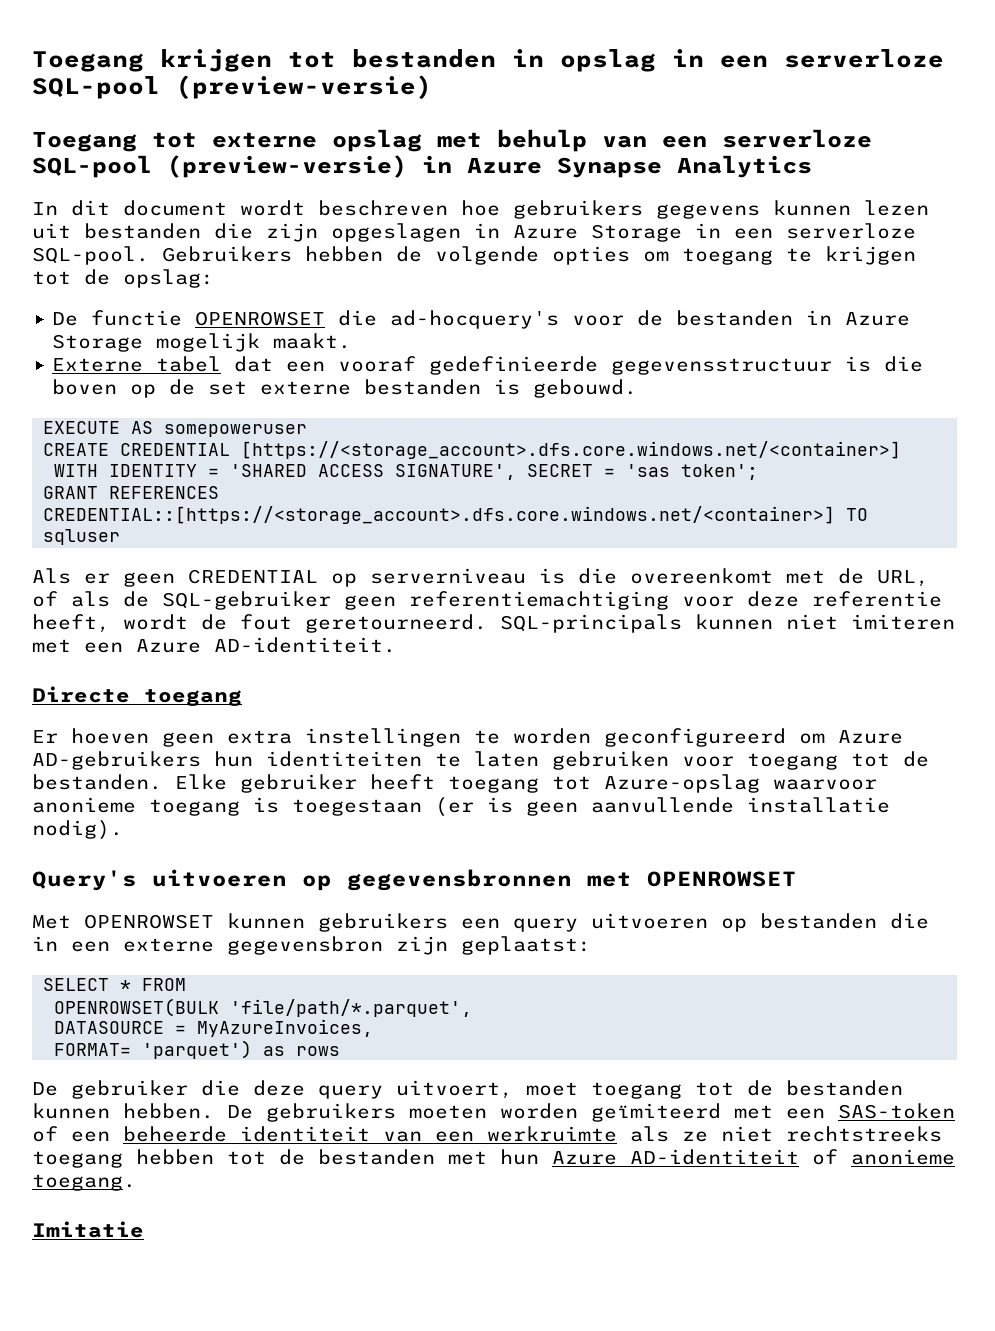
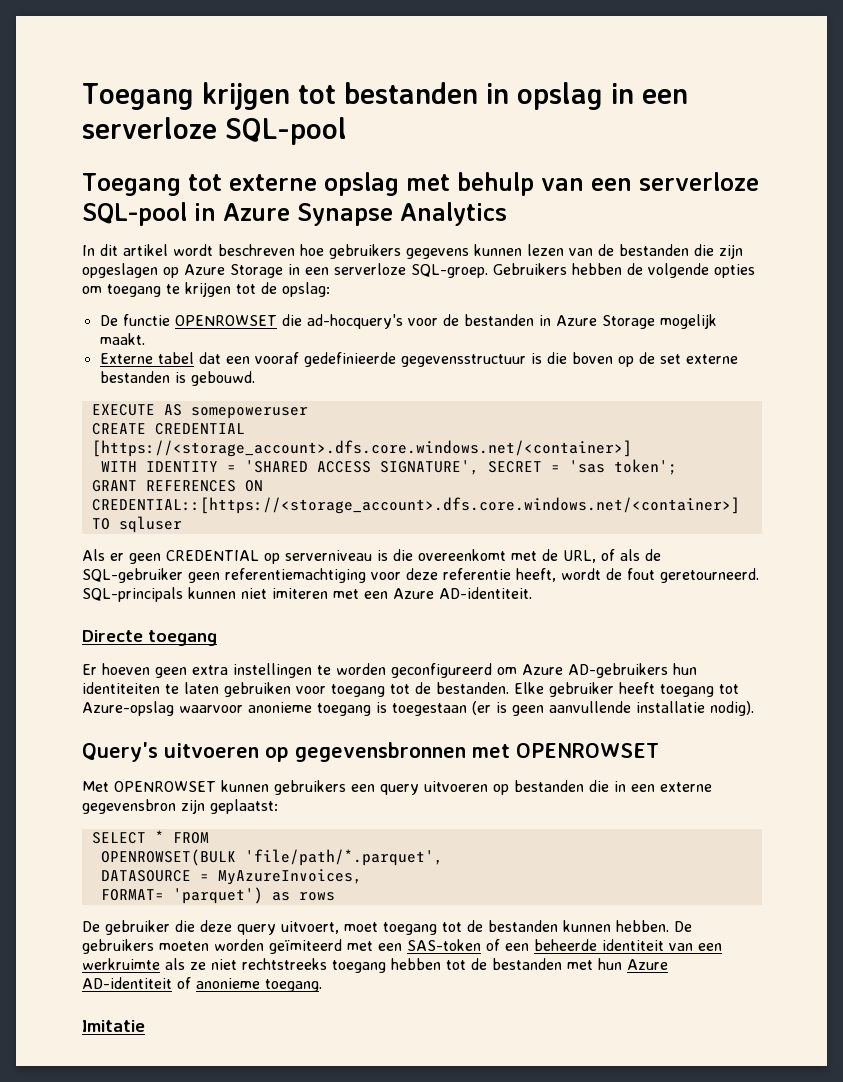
[176,75,432,99] (preview-versie) -> (347, 131) none
[167,155,407,178] (preview-versie) -> (187, 214) none
[123,200,227,216] document -> [123,244,168,256] artikel
[32,223,71,239] uit -> [569,244,614,256] van de
[474,223,500,238] in -> [163,267,179,278] op
[32,246,149,265] SQL-pool. -> [411,264,488,278] SQL-groep.
(220, 492) none -> [244,480,263,492] ON

